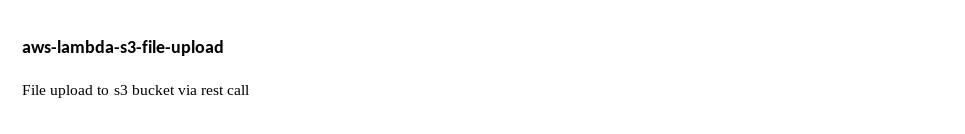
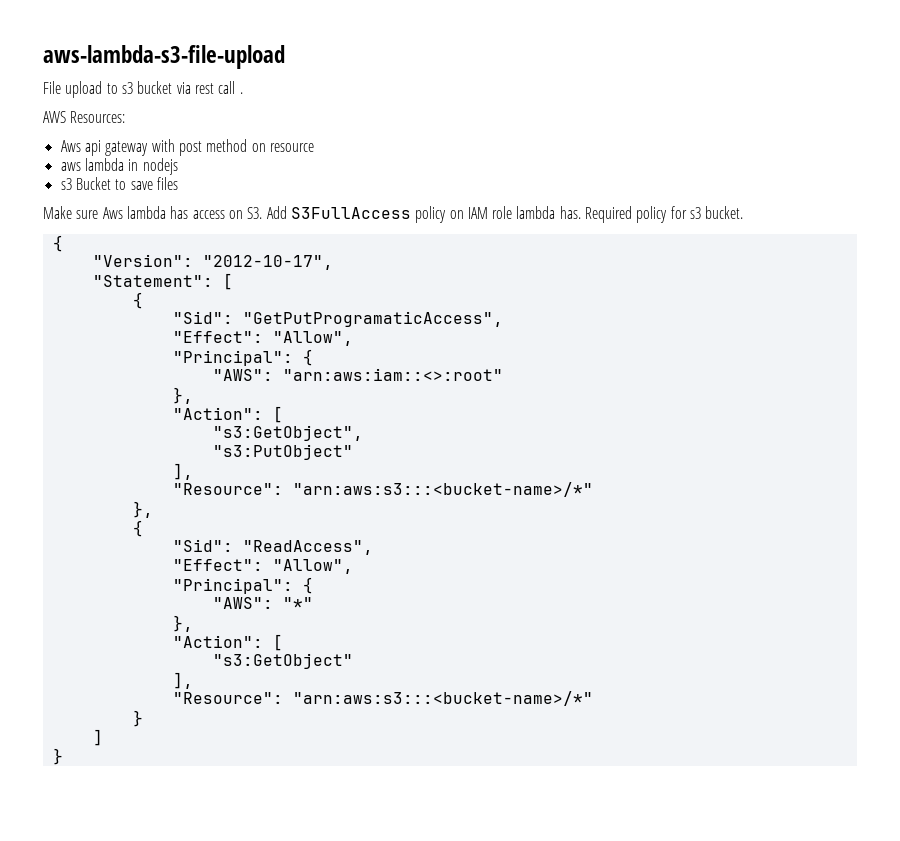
(250, 90) none -> [239,92,243,94] [43,111,126,123] [60,139,314,156] [60,158,178,175] [60,177,178,190] [43,206,744,223] [52,235,63,252] [92,254,333,270] [92,273,233,290] [132,292,143,309] [172,311,503,327] [172,331,353,346] [172,349,313,366] [212,368,503,381] [172,387,193,404] [172,406,283,423] [212,425,363,441] [212,444,353,460] [172,463,193,480] [172,482,593,497] [132,501,153,518] [132,520,143,537] [172,539,373,555] [172,559,353,574] [172,577,313,594] [212,597,313,609] [172,615,193,632] [172,634,283,651] [212,653,353,669] [172,672,193,689] [172,691,593,706] [132,710,143,727] [92,729,103,746] [52,748,63,765] . // AWS Resources: // Aws api gateway with post method on resource // aws lambda in nodejs // s3 Bucket to save files // Make sure Aws lambda has access on S3. Add S3FullAccess policy on IAM role lambda has. Required policy for s3 bucket. // { // "Version": "2012-10-17", // "Statement": [ // { // "Sid": "GetPutProgramaticAccess", // "Effect": "Allow", // "Principal": { // "AWS": "arn:aws:iam::<>:root" // }, // "Action": [ // "s3:GetObject", // "s3:PutObject" // ], // "Resource": "arn:aws:s3:::<bucket-name>/*" // }, // { // "Sid": "ReadAccess", // "Effect": "Allow", // "Principal": { // "AWS": "*" // }, // "Action": [ // "s3:GetObject" // ], // "Resource": "arn:aws:s3:::<bucket-name>/*" // } // ] // }

